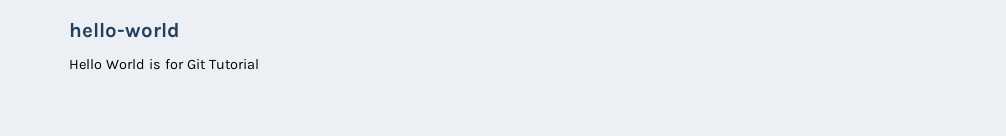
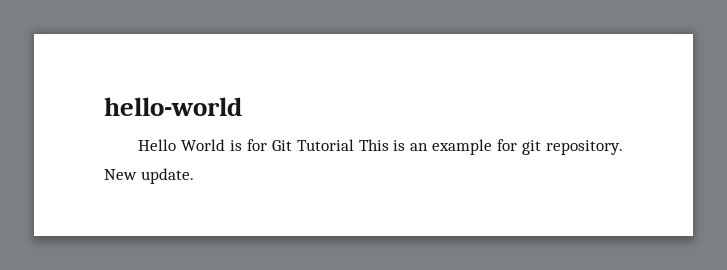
(259, 64) none -> [358,139,623,155] [104,168,194,184] This is an example for git repository. New update.

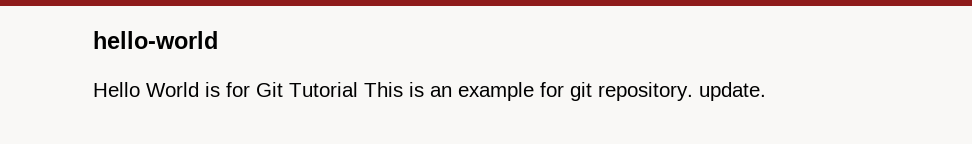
[104,169,137,180] New -> (693, 91) none

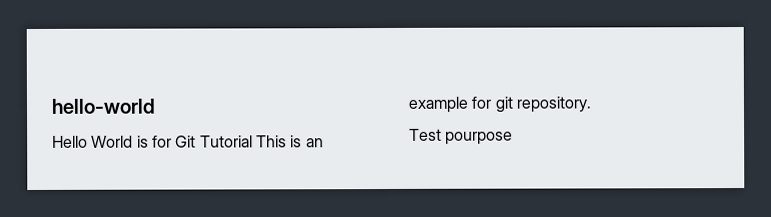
[699,82,766,101] update. -> [409,128,514,145] // Test pourpose

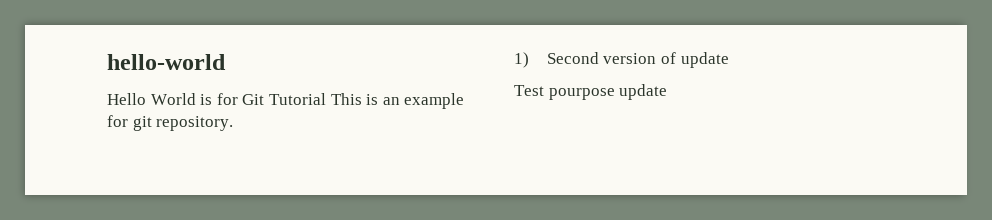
(592, 104) none -> [514,52,729,68] // 1) Second version of update
(514, 138) none -> [619,84,668,100] update

